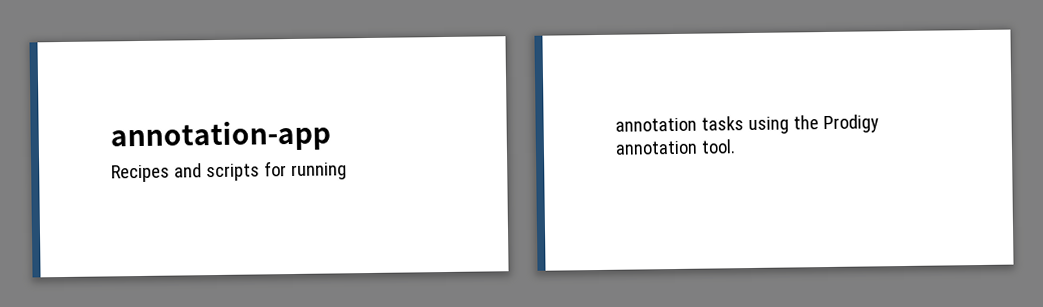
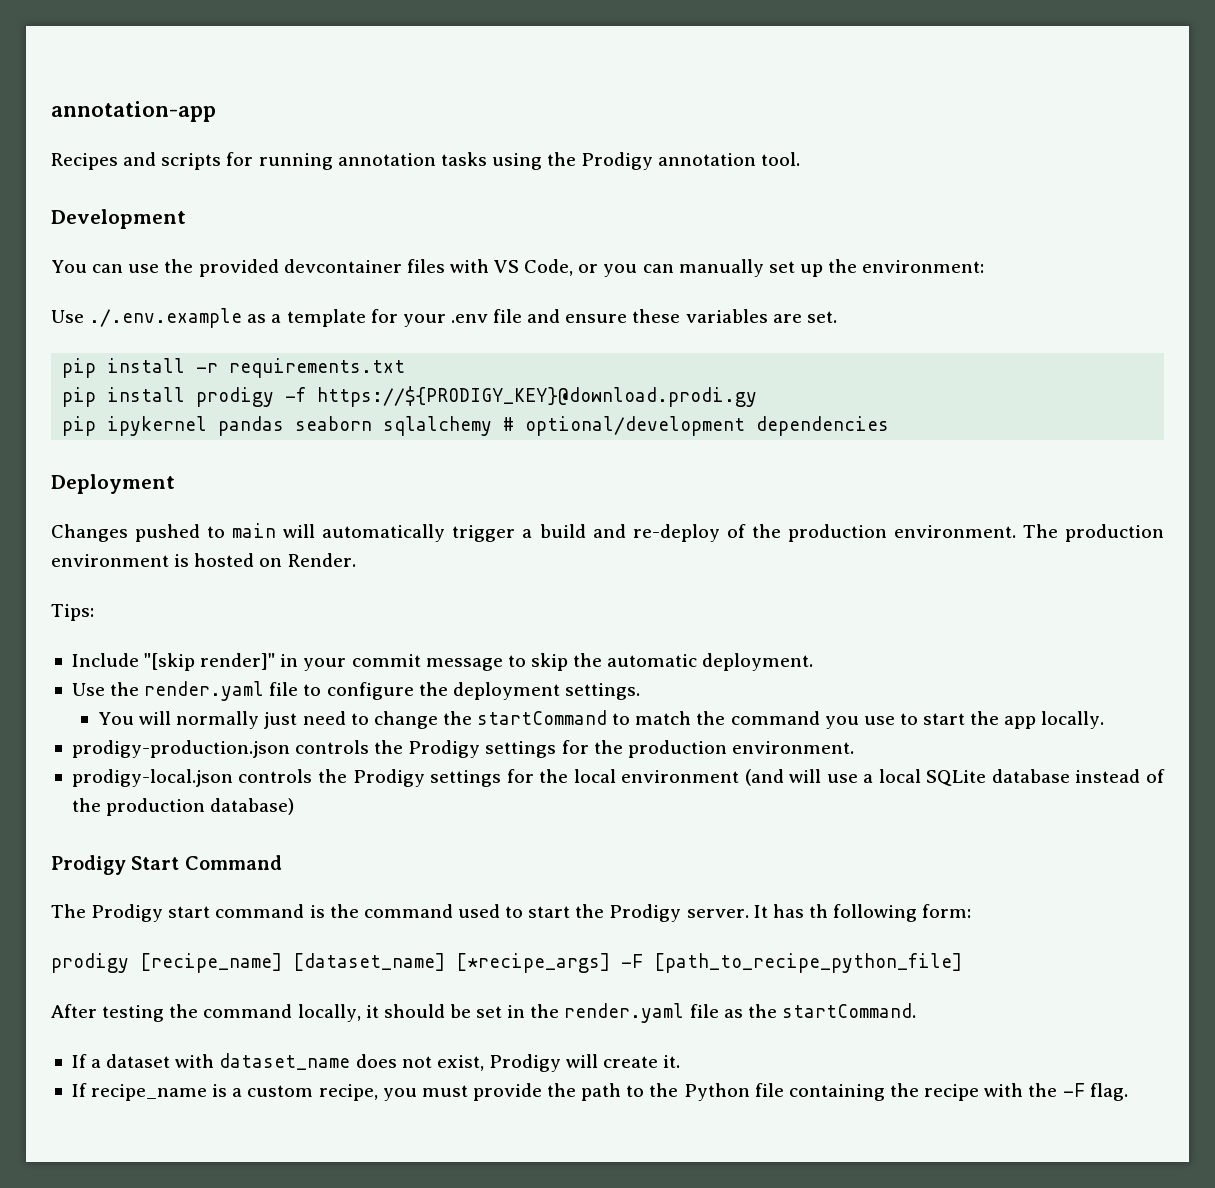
(736, 146) none -> [51,209,186,229] [51,259,985,277] [51,308,837,328] [62,358,406,378] [62,386,758,407] [62,416,890,436] [51,474,175,494] [51,523,1164,542] [51,553,356,567] [51,604,94,621] [71,653,814,671] [71,681,640,701] [98,710,1105,729] [71,740,854,758] [71,769,1165,787] [71,798,295,816] [51,855,282,875] [51,904,972,922] [51,953,962,973] [51,1003,916,1023] [71,1053,681,1072] [71,1083,1128,1101] // Development // You can use the provided devcontainer files with VS Code, or you can manually set up the environment: // Use ./.env.example as a template for your .env file and ensure these variables are set. // pip install -r requirements.txt // pip install prodigy -f https://${PRODIGY_KEY}@download.prodi.gy // pip ipykernel pandas seaborn sqlalchemy # optional/development dependencies // Deployment // Changes pushed to main will automatically trigger a build and re-deploy of the production environment. The production environment is hosted on Render. // Tips: // Include "[skip render]" in your commit message to skip the automatic deployment. // Use the render.yaml file to configure the deployment settings. // You will normally just need to change the startCommand to match the command you use to start the app locally. // prodigy-production.json controls the Prodigy settings for the production environment. // prodigy-local.json controls the Prodigy settings for the local environment (and will use a local SQLite database instead of the production database) // Prodigy Start Command // The Prodigy start command is the command used to start the Prodigy server. It has th following form: // prodigy [recipe_name] [dataset_name] [*recipe_args] -F [path_to_recipe_python_file] // After testing the command locally, it should be set in the render.yaml file as the startCommand. // If a dataset with dataset_name does not exist, Prodigy will create it. // If recipe_name is a custom recipe, you must provide the path to the Python file containing the recipe with the -F flag.

